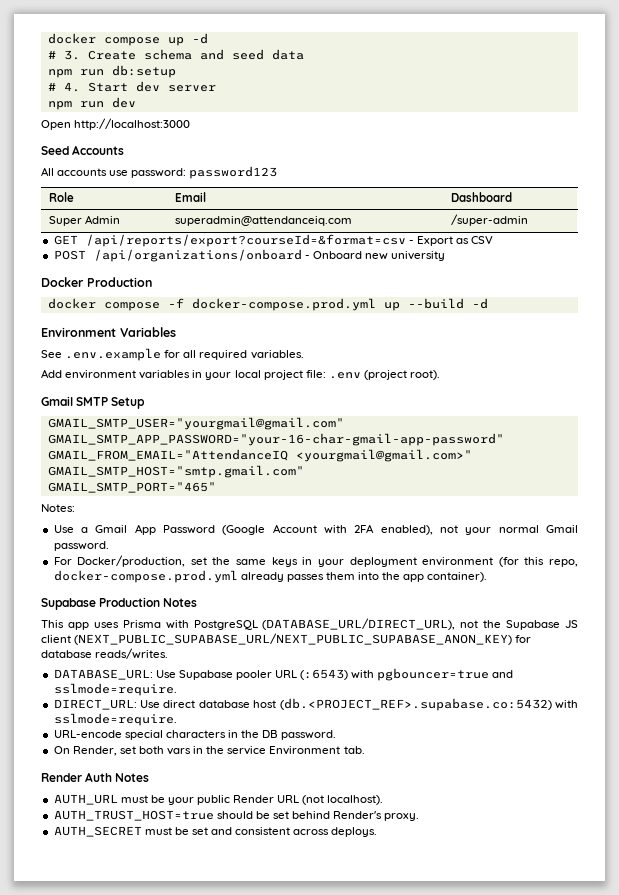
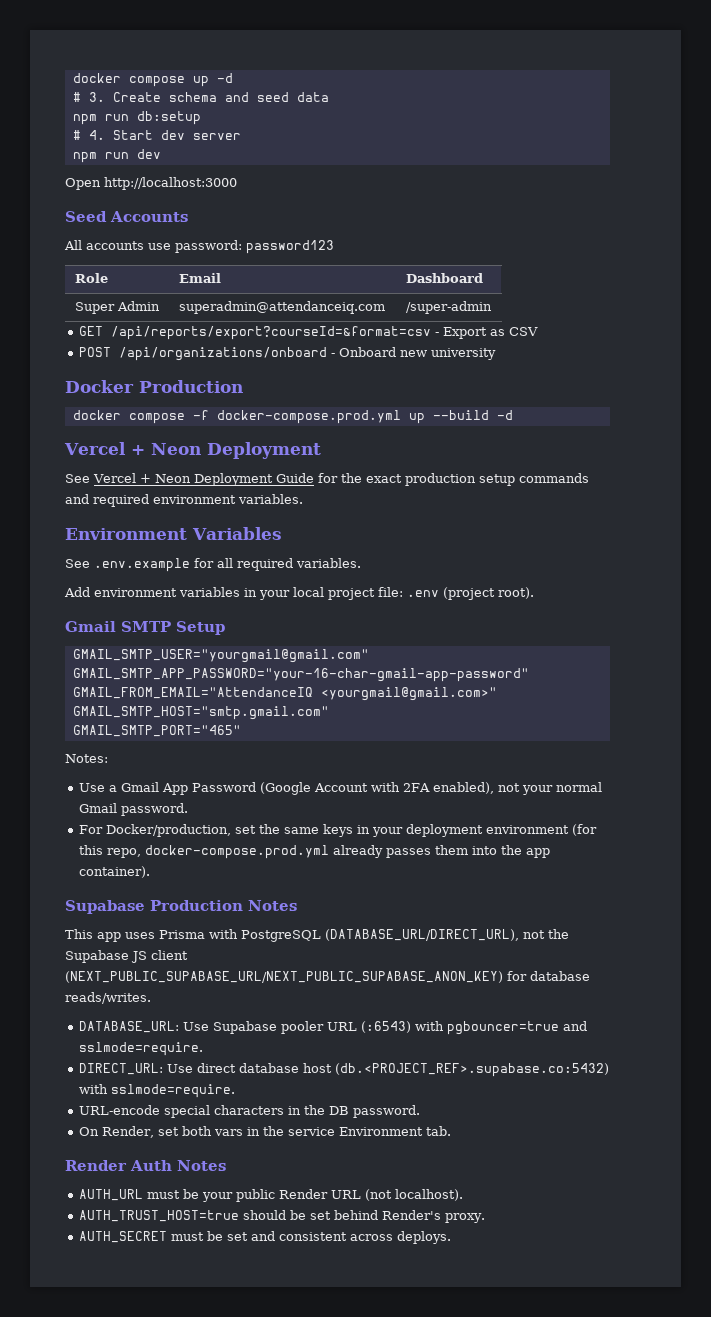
(488, 303) none -> [64,442,321,459] [65,473,589,486] [65,494,303,507] // Vercel + Neon Deployment // See Vercel + Neon Deployment Guide for the exact production setup commands and required environment variables.

